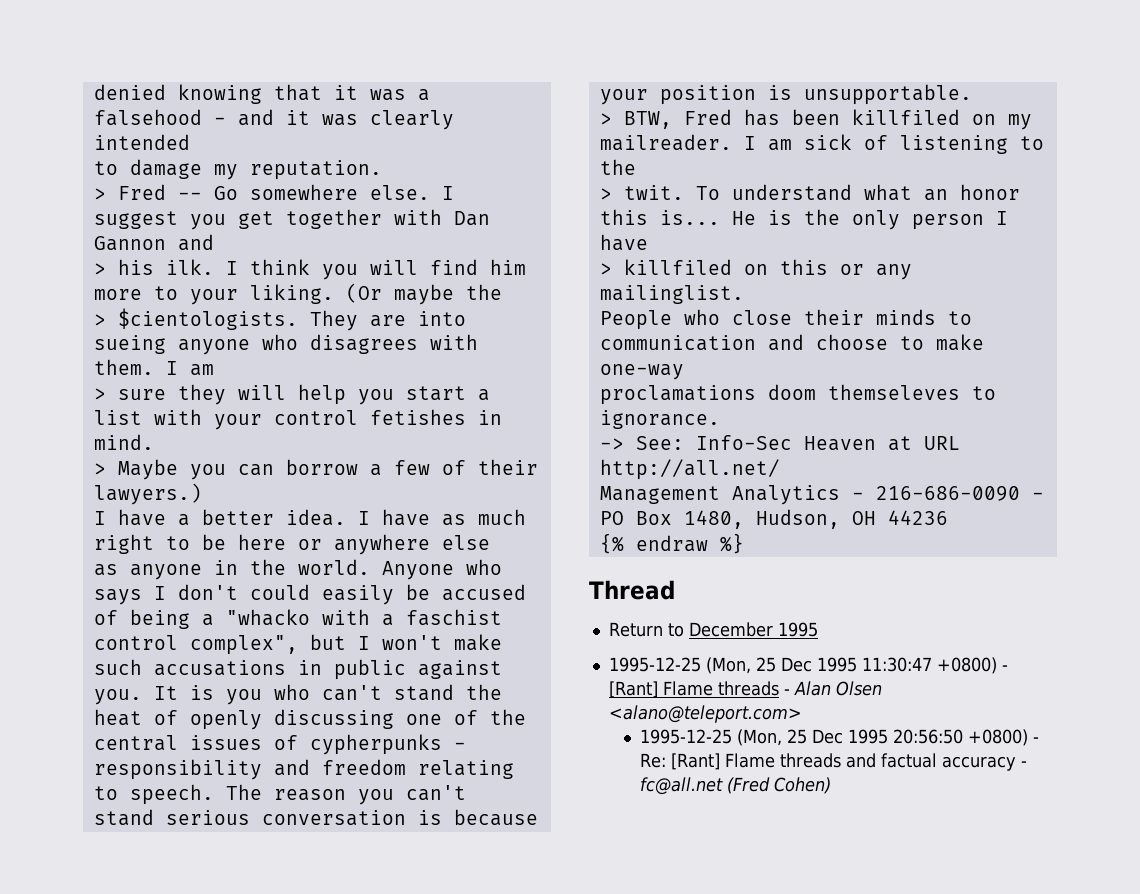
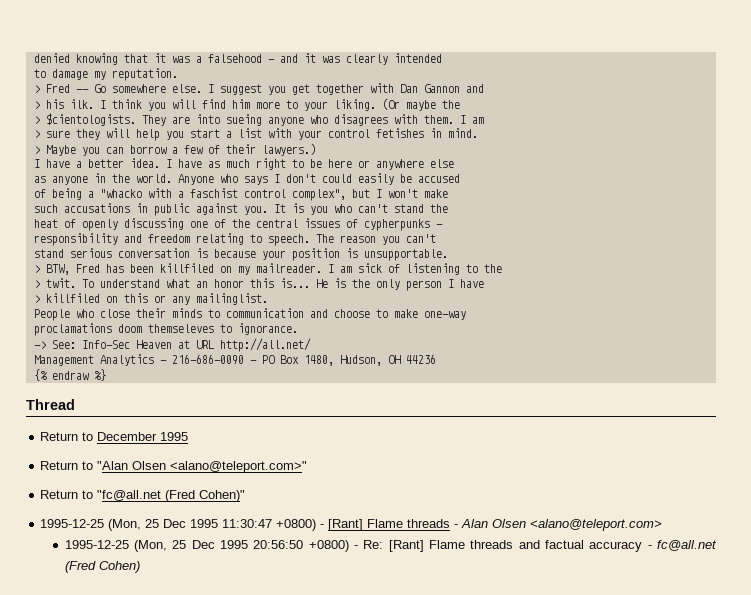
(818, 629) none -> [40,461,308,473] [40,490,246,502] // Return to "Alan Olsen <alano@teleport.com>" // Return to "fc@all.net (Fred Cohen)"

